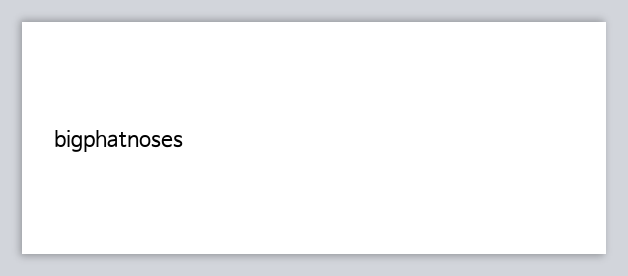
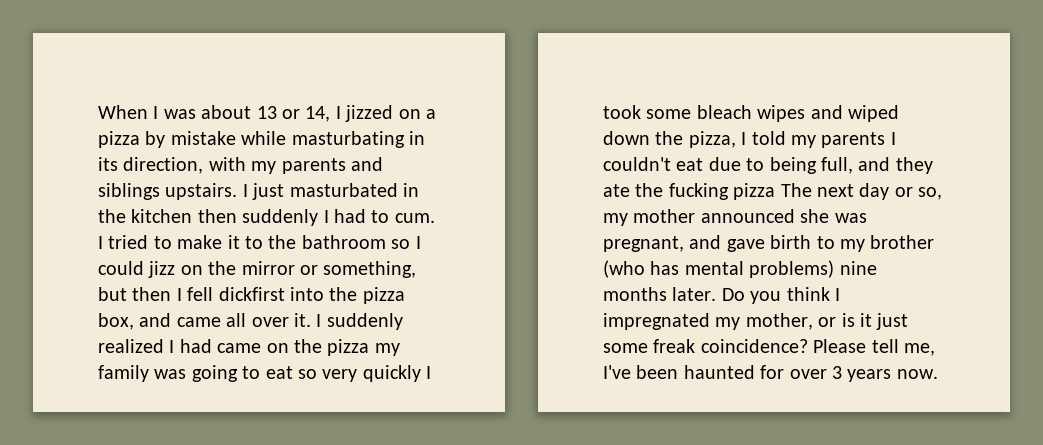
[54,130,183,152] bigphatnoses -> [98,105,436,122] [98,131,425,148] [98,157,383,174] [98,183,419,200] [98,209,435,226] [98,235,421,249] [98,261,417,278] [98,287,405,304] [98,313,403,330] [98,339,400,356] [98,365,432,382] [603,105,899,122] [603,131,896,148] [603,157,933,174] [603,183,943,200] [603,209,867,226] [603,235,935,252] [603,260,877,278] [603,287,840,304] [603,313,909,330] [603,339,935,356] [603,365,938,382] When I was about 13 or 14, I jizzed on a pizza by mistake while masturbating in its direction, with my parents and siblings upstairs. I just masturbated in the kitchen then suddenly I had to cum. I tried to make it to the bathroom so I could jizz on the mirror or something, but then I fell dickfirst into the pizza box, and came all over it. I suddenly realized I had came on the pizza my family was going to eat so very quickly I took some bleach wipes and wiped down the pizza, I told my parents I couldn't eat due to being full, and they ate the fucking pizza The next day or so, my mother announced she was pregnant, and gave birth to my brother (who has mental problems) nine months later. Do you think I impregnated my mother, or is it just some freak coincidence? Please tell me, I've been haunted for over 3 years now.

